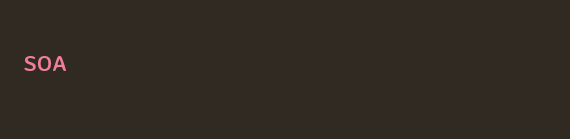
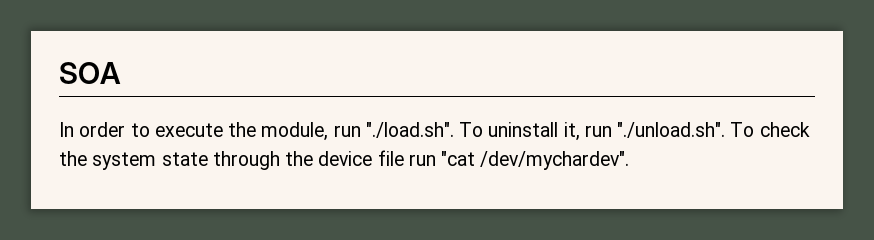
(67, 63) none -> [59,122,810,141] [59,150,630,170] // In order to execute the module, run "./load.sh". To uninstall it, run "./unload.sh". To check the system state through the device file run "cat /dev/mychardev".

